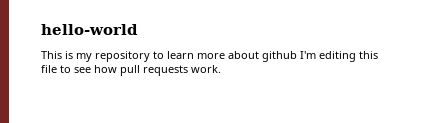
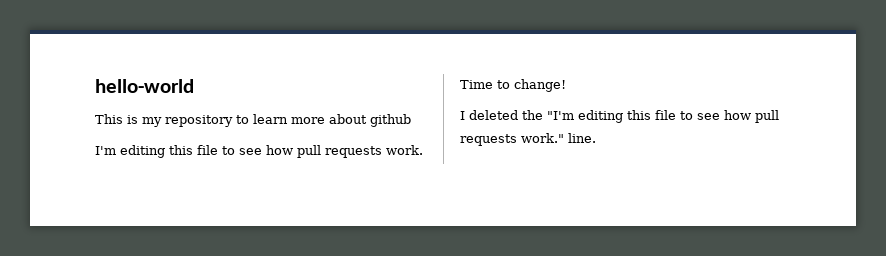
(297, 56) none -> (411, 120) //
(221, 69) none -> [460,79,566,92] [460,110,779,123] [460,133,596,146] Time to change! // I deleted the "I'm editing this file to see how pull requests work." line.

